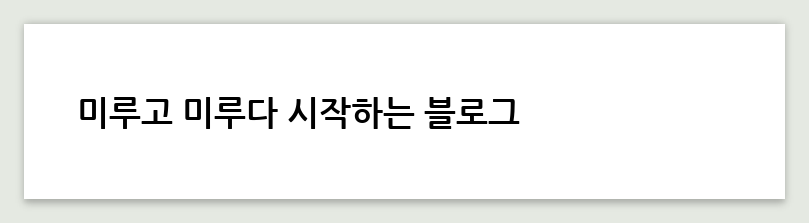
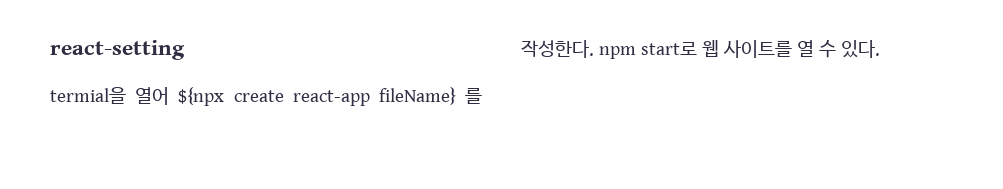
[77,97,521,129] 미루고 미루다 시작하는 블로그 -> [50,40,185,60] [50,87,482,106] [521,40,880,59] react-setting // termial을 열어 ${npx create react-app fileName} 를 작성한다. npm start로 웹 사이트를 열 수 있다.

